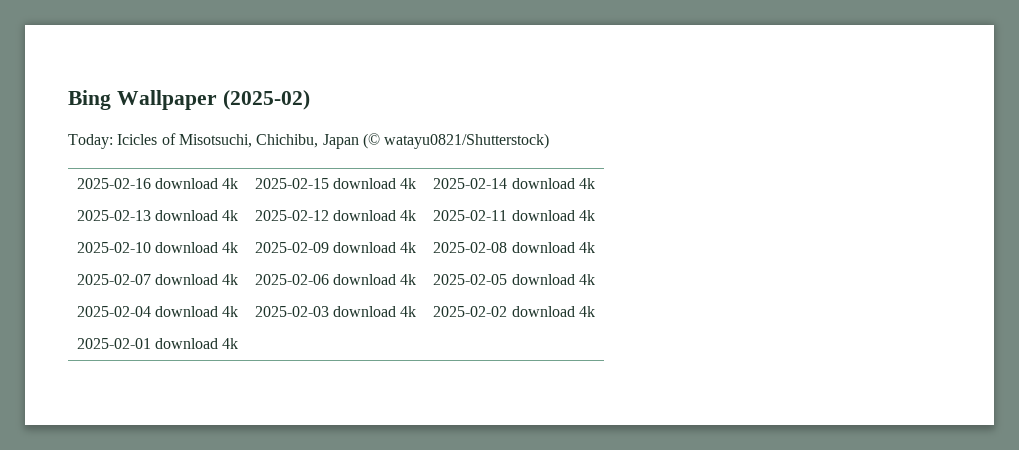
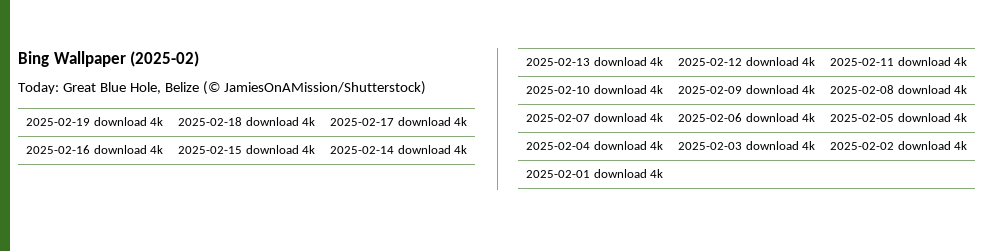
[117,133,550,149] Icicles of Misotsuchi, Chichibu, Japan (© watayu0821/Shutterstock) -> [62,81,427,95] [25,117,164,126] [177,117,316,126] [329,117,468,126] Great Blue Hole, Belize (© JamiesOnAMission/Shutterstock) // 2025-02-19 download 4k | 2025-02-18 download 4k | 2025-02-17 download 4k

